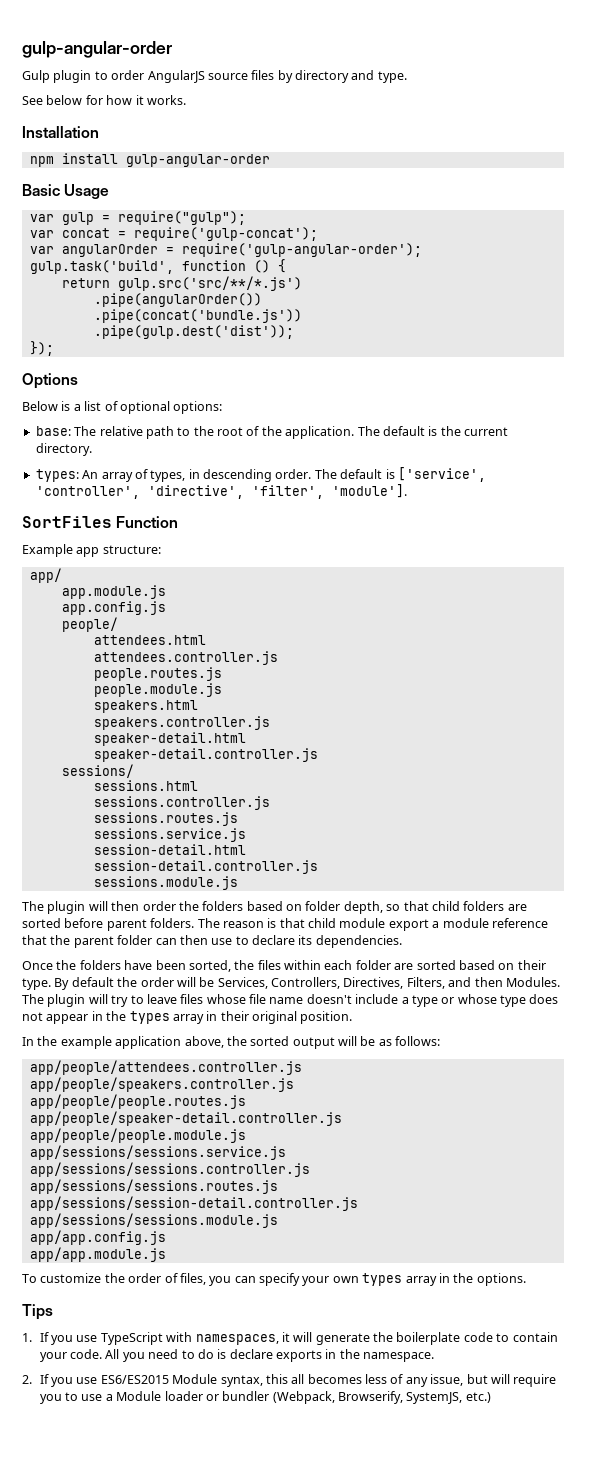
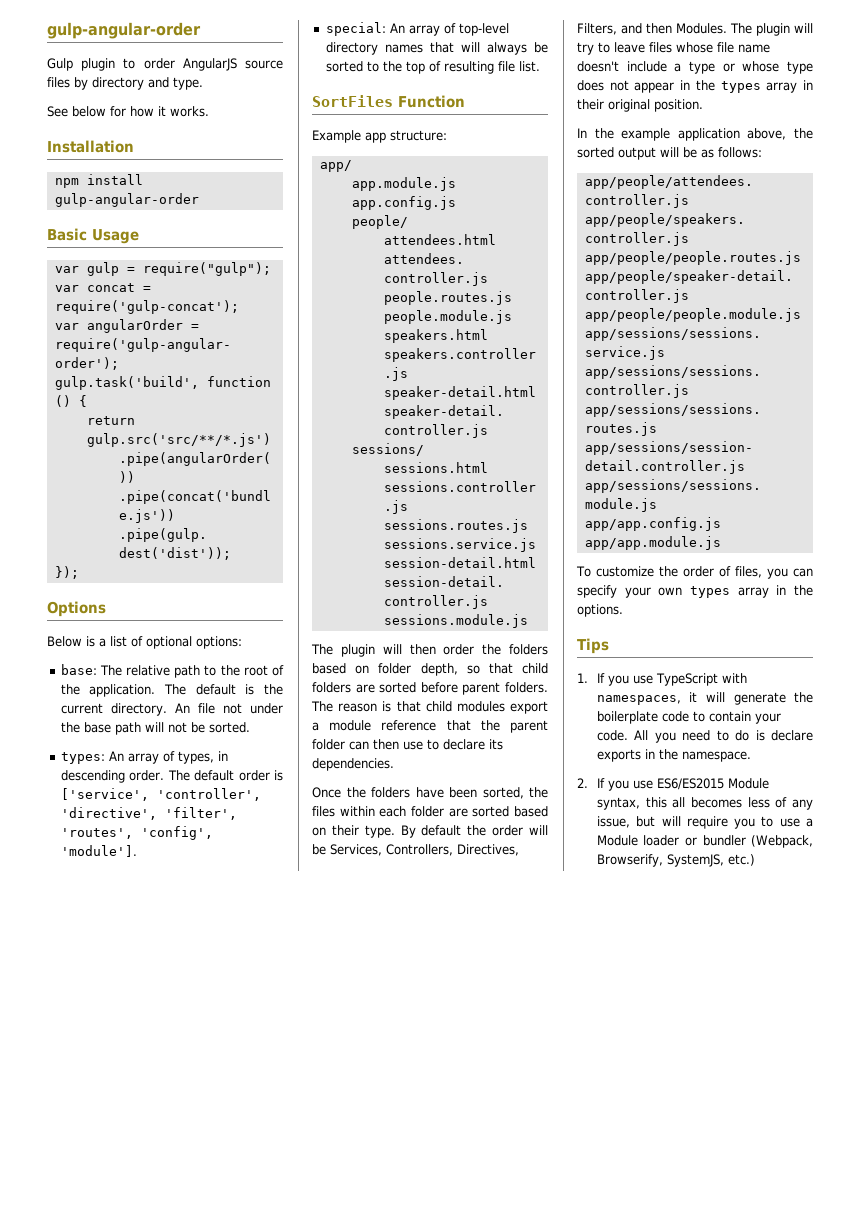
(92, 449) none -> [174,703,283,714] [60,722,250,735] An file not under the base path will not be sorted.
(383, 474) none -> [238,770,270,781] order
(324, 492) none -> [60,826,213,840] 'routes', 'config',
(407, 491) none -> [325,22,509,36] [325,42,548,55] [325,61,540,74] // special: An array of top-level directory names that will always be sorted to the top of resulting file list.
[339,918,386,928] module -> [456,701,505,712] modules

